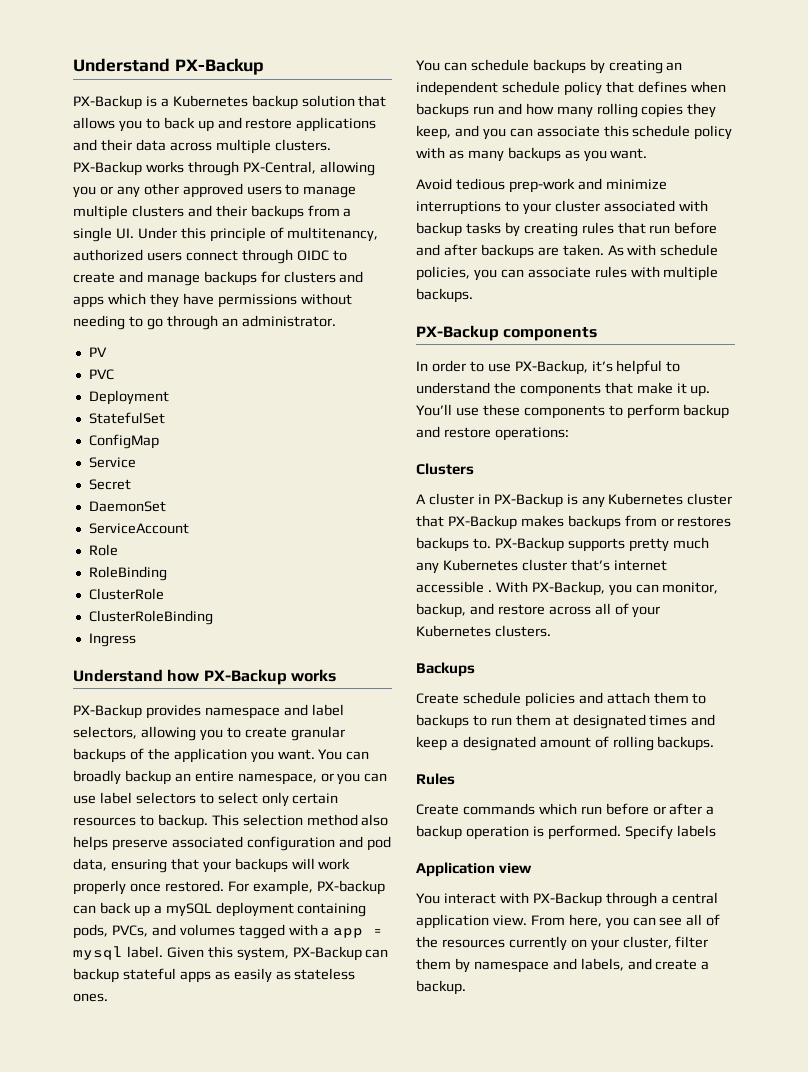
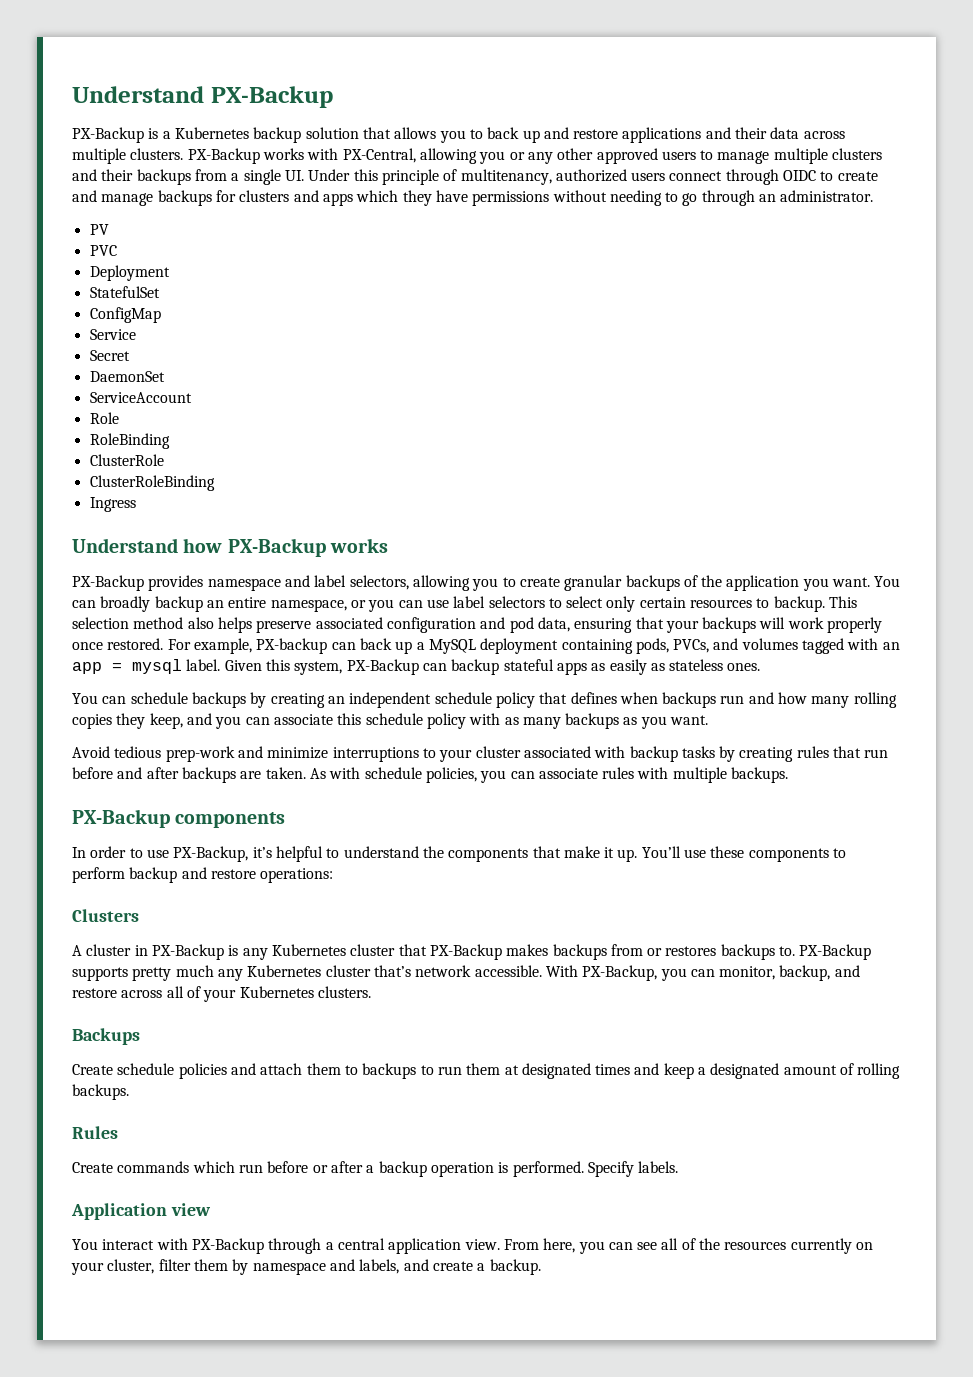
[187,161,239,176] through -> [307,148,339,160] with
[165,903,212,917] mySQL -> [428,639,476,654] MySQL
[321,927,330,936] a -> [882,642,900,650] an
[613,560,667,571] [416,581,492,593] internet accessible . -> [415,965,542,977] network accessible.
[676,825,716,837] labels -> [638,1161,679,1173] labels.

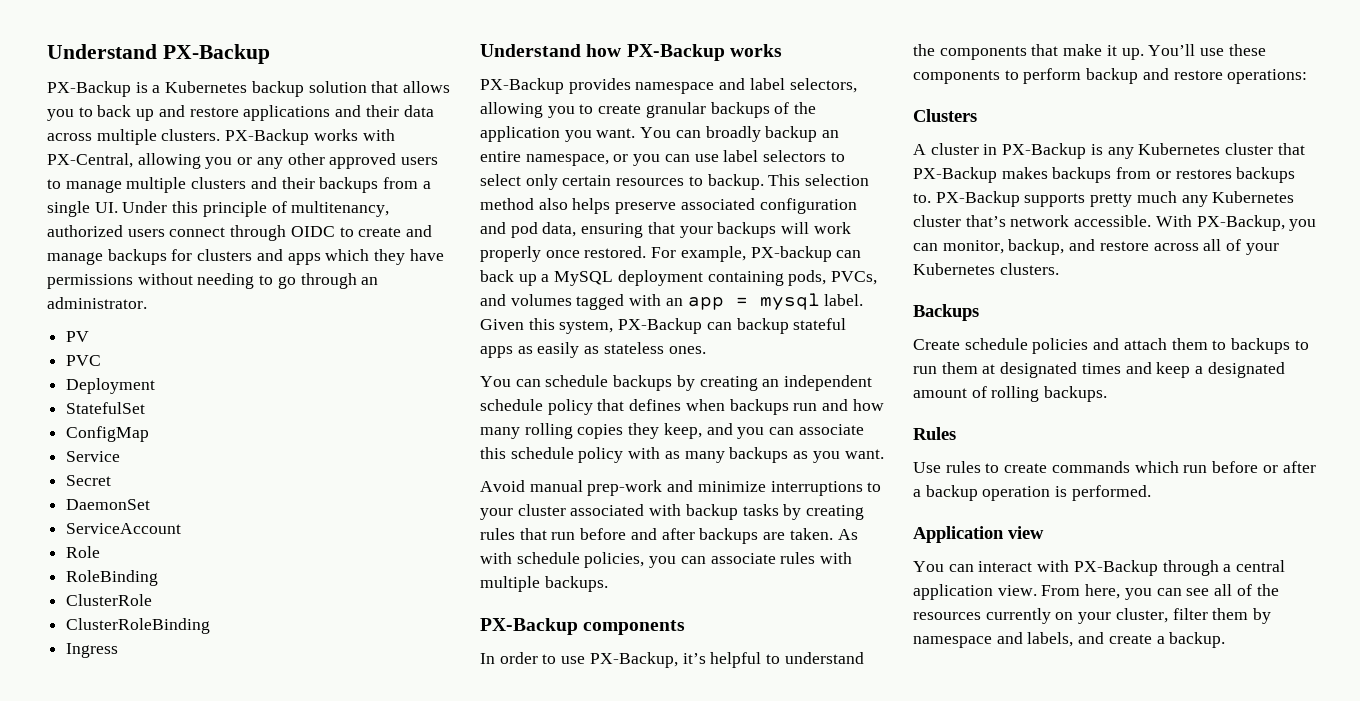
[114,746,162,758] tedious -> [529,480,583,492] manual
[72,1162,113,1173] Create -> [913,461,1048,473] Use rules to create
[587,1161,679,1177] Specify labels. -> (1151, 493) none
(98, 1244) none -> [948,564,974,572] can

